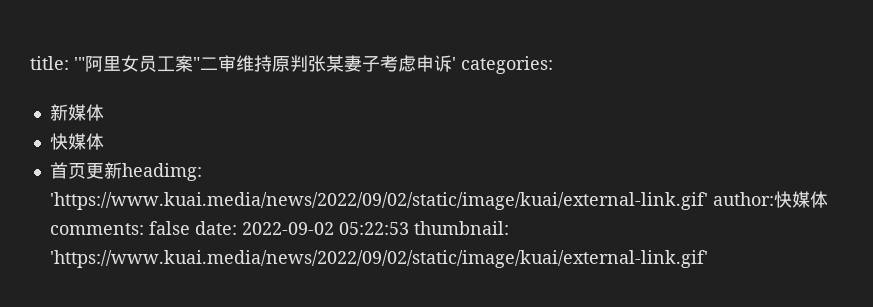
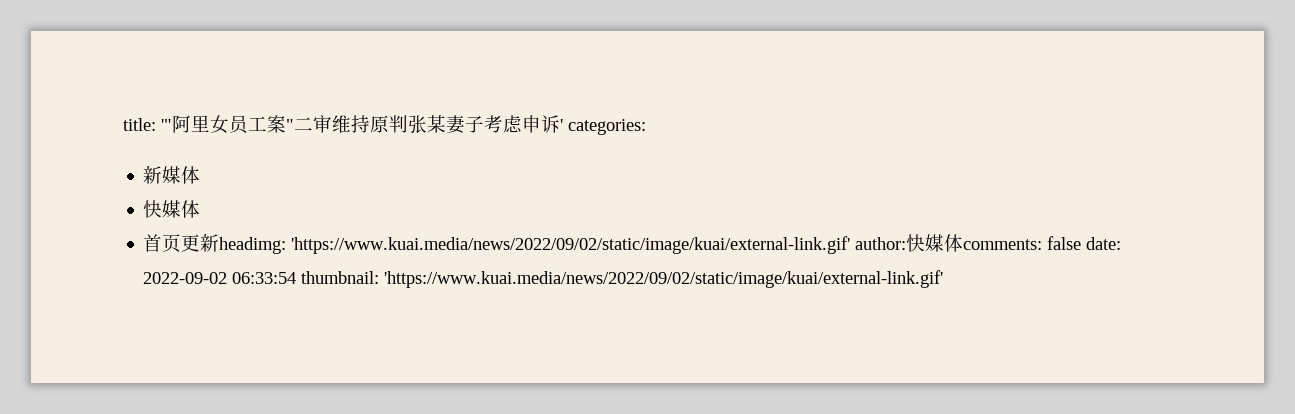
[338,222,409,235] 05:22:53 -> [232,272,297,284] 06:33:54

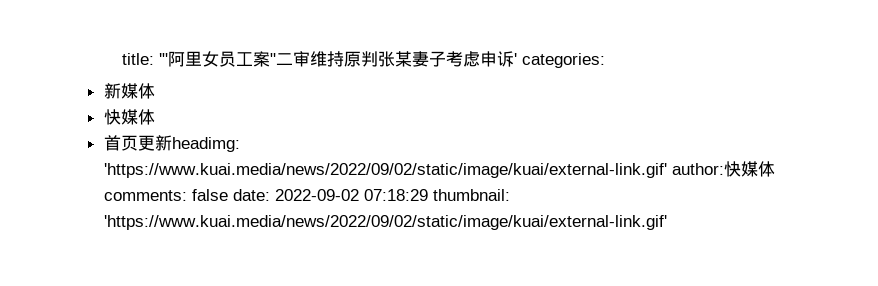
[232,272,297,284] 06:33:54 -> [363,189,428,201] 07:18:29

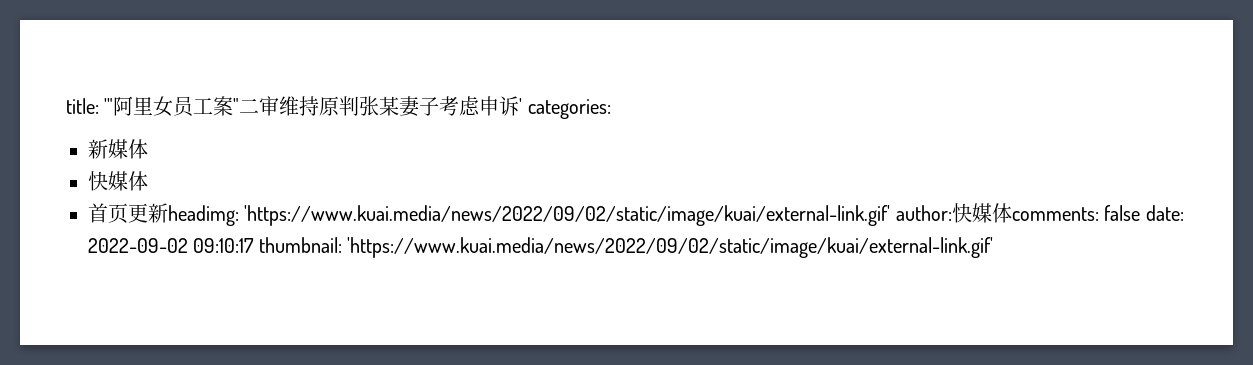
[363,189,428,201] 07:18:29 -> [193,238,255,253] 09:10:17

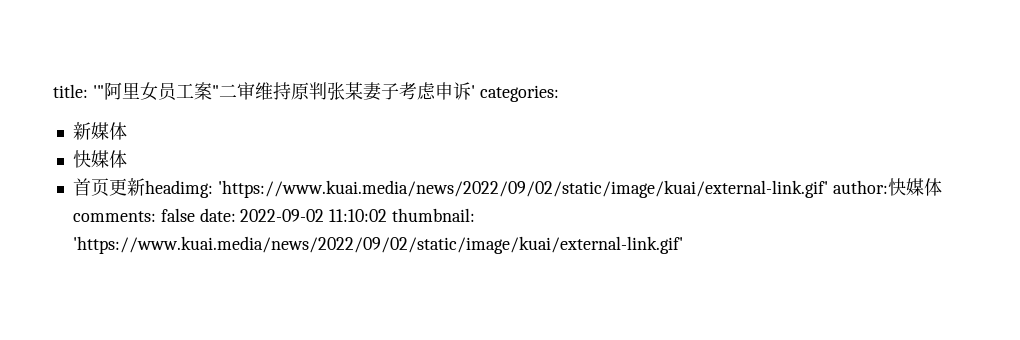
[193,238,255,253] 09:10:17 -> [329,209,388,222] 11:10:02

